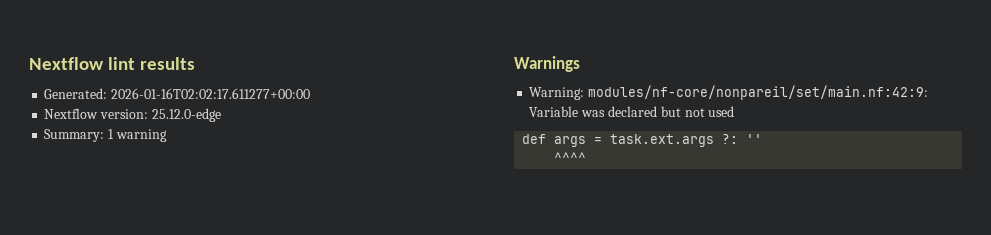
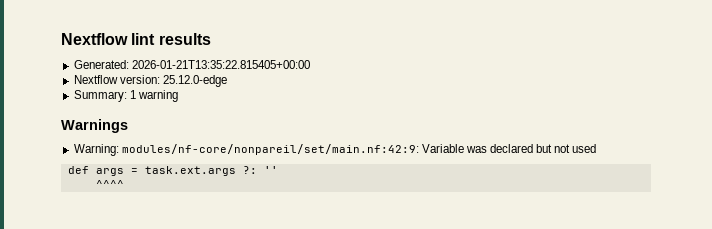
[111,88,311,99] 2026-01-16T02:02:17.611277+00:00 -> [131,60,310,69] 2026-01-21T13:35:22.815405+00:00

